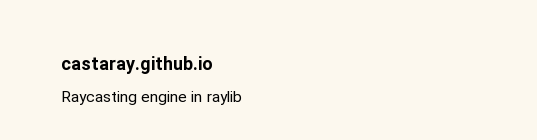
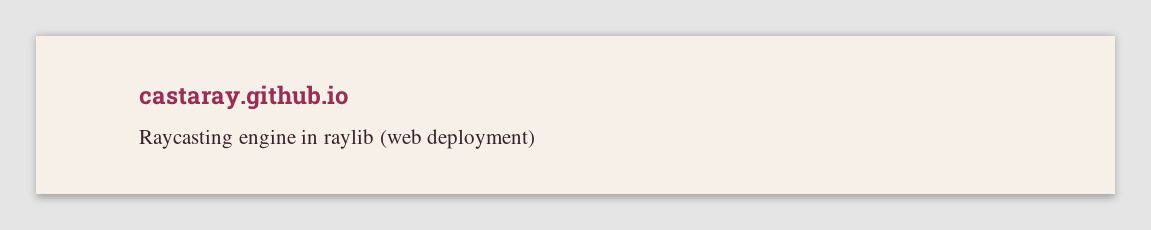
(242, 98) none -> [379,129,536,149] (web deployment)

